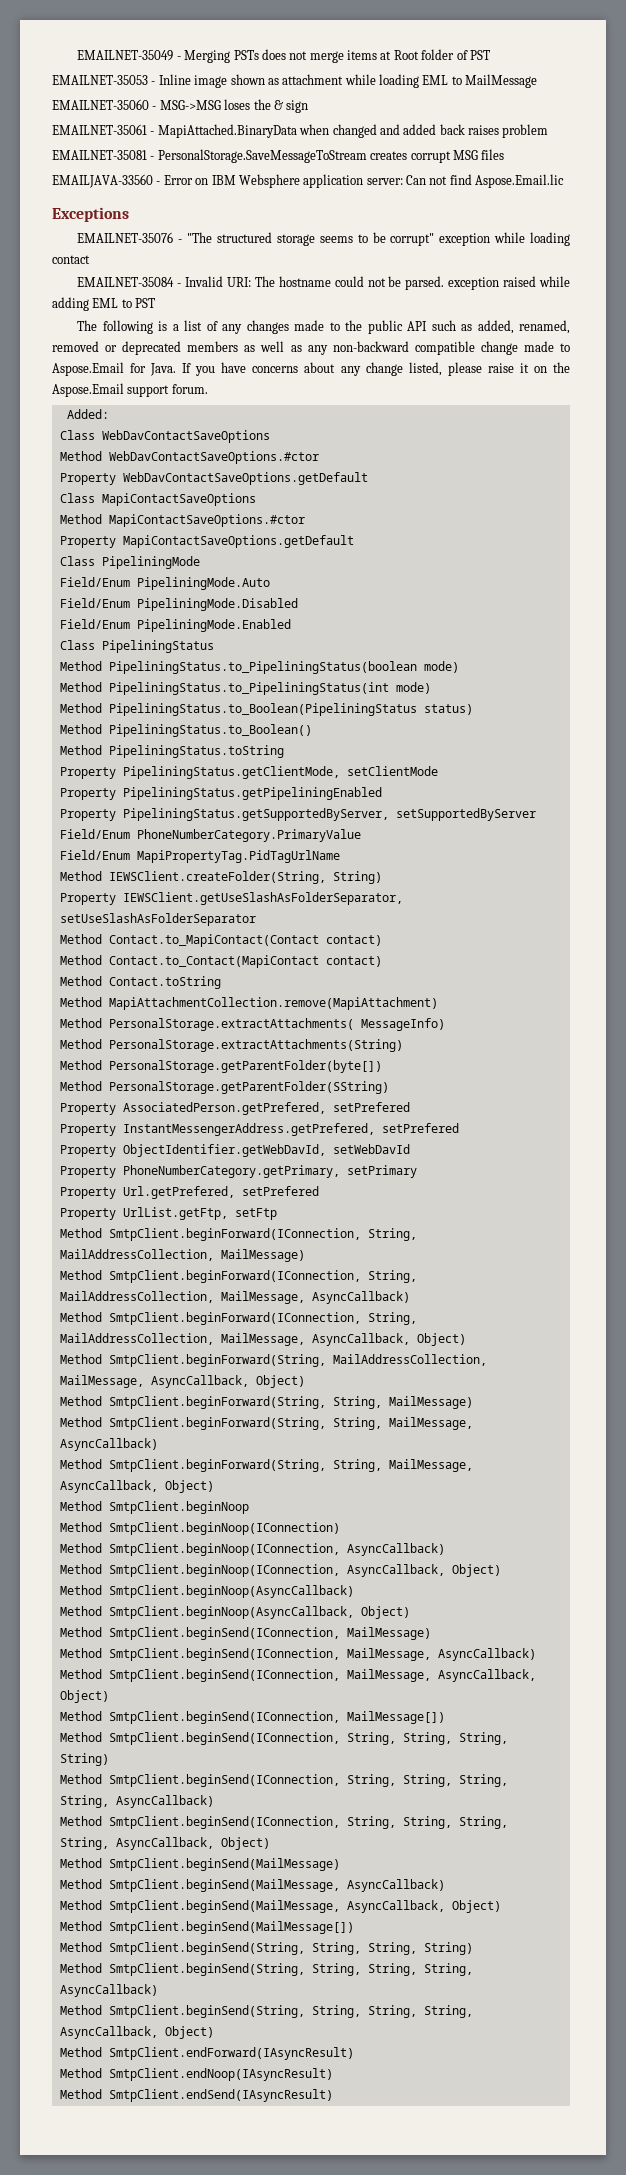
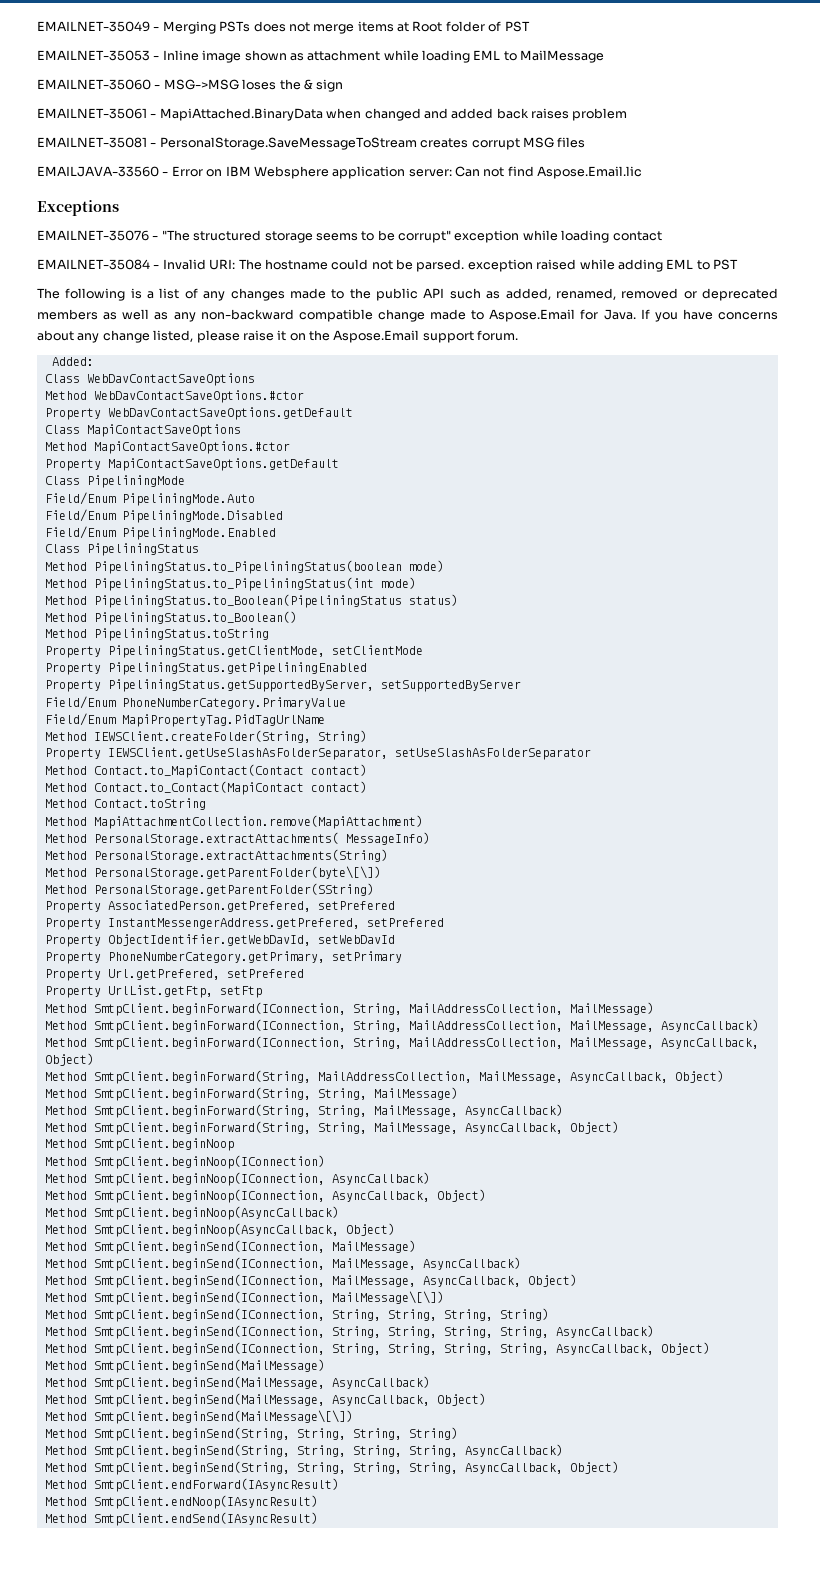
[108,1060,382,1073] PersonalStorage.getParentFolder(byte[]) -> [93,866,381,879] PersonalStorage.getParentFolder(byte\[\])
[346,1711,445,1724] MailMessage[]) -> [331,1291,444,1304] MailMessage\[\])
[108,1921,354,1934] SmtpClient.beginSend(MailMessage[]) -> [93,1410,353,1424] SmtpClient.beginSend(MailMessage\[\])

